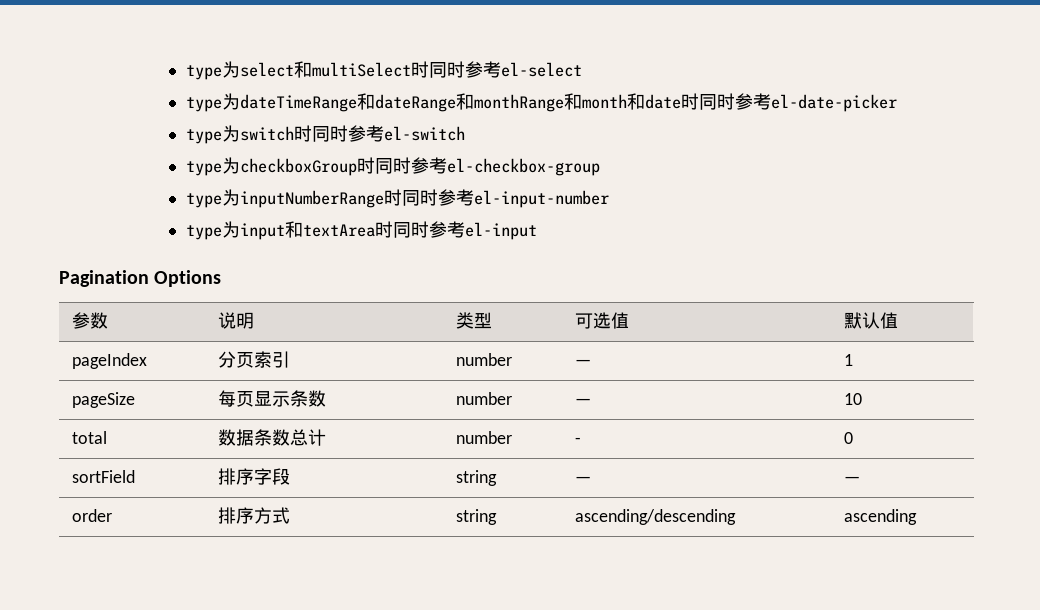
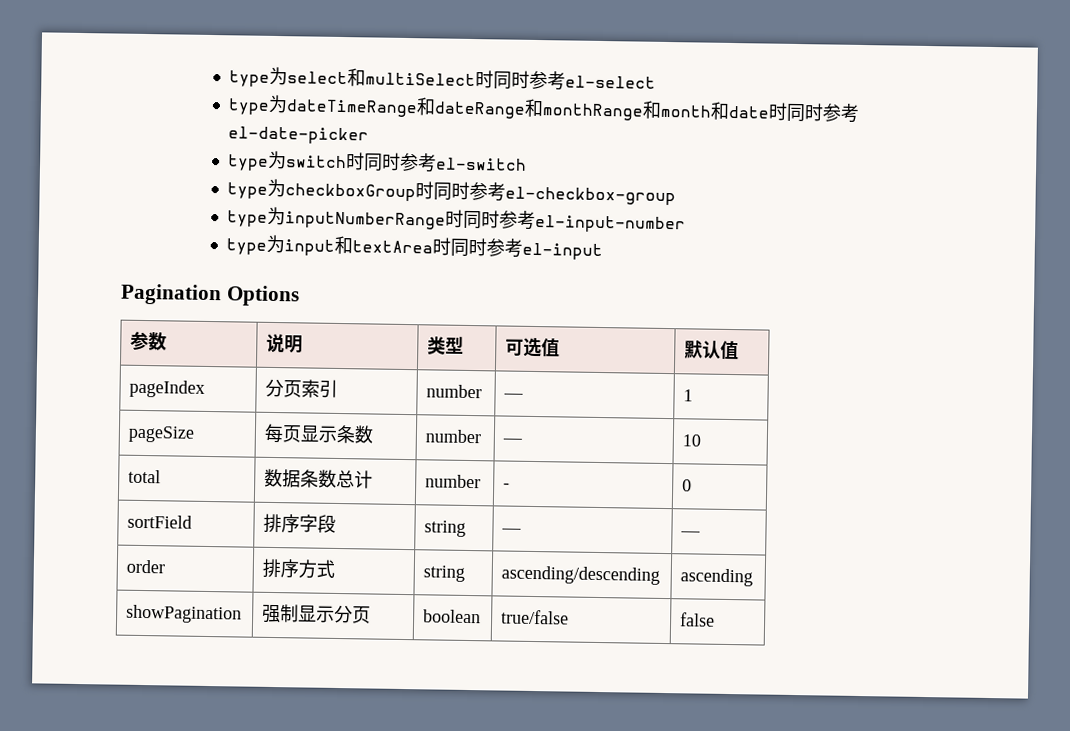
(917, 517) none -> [126,604,243,624] [262,604,372,624] [423,609,482,624] [501,609,570,625] [680,612,716,627] // showPagination | 强制显示分页 | boolean | true/false | false

